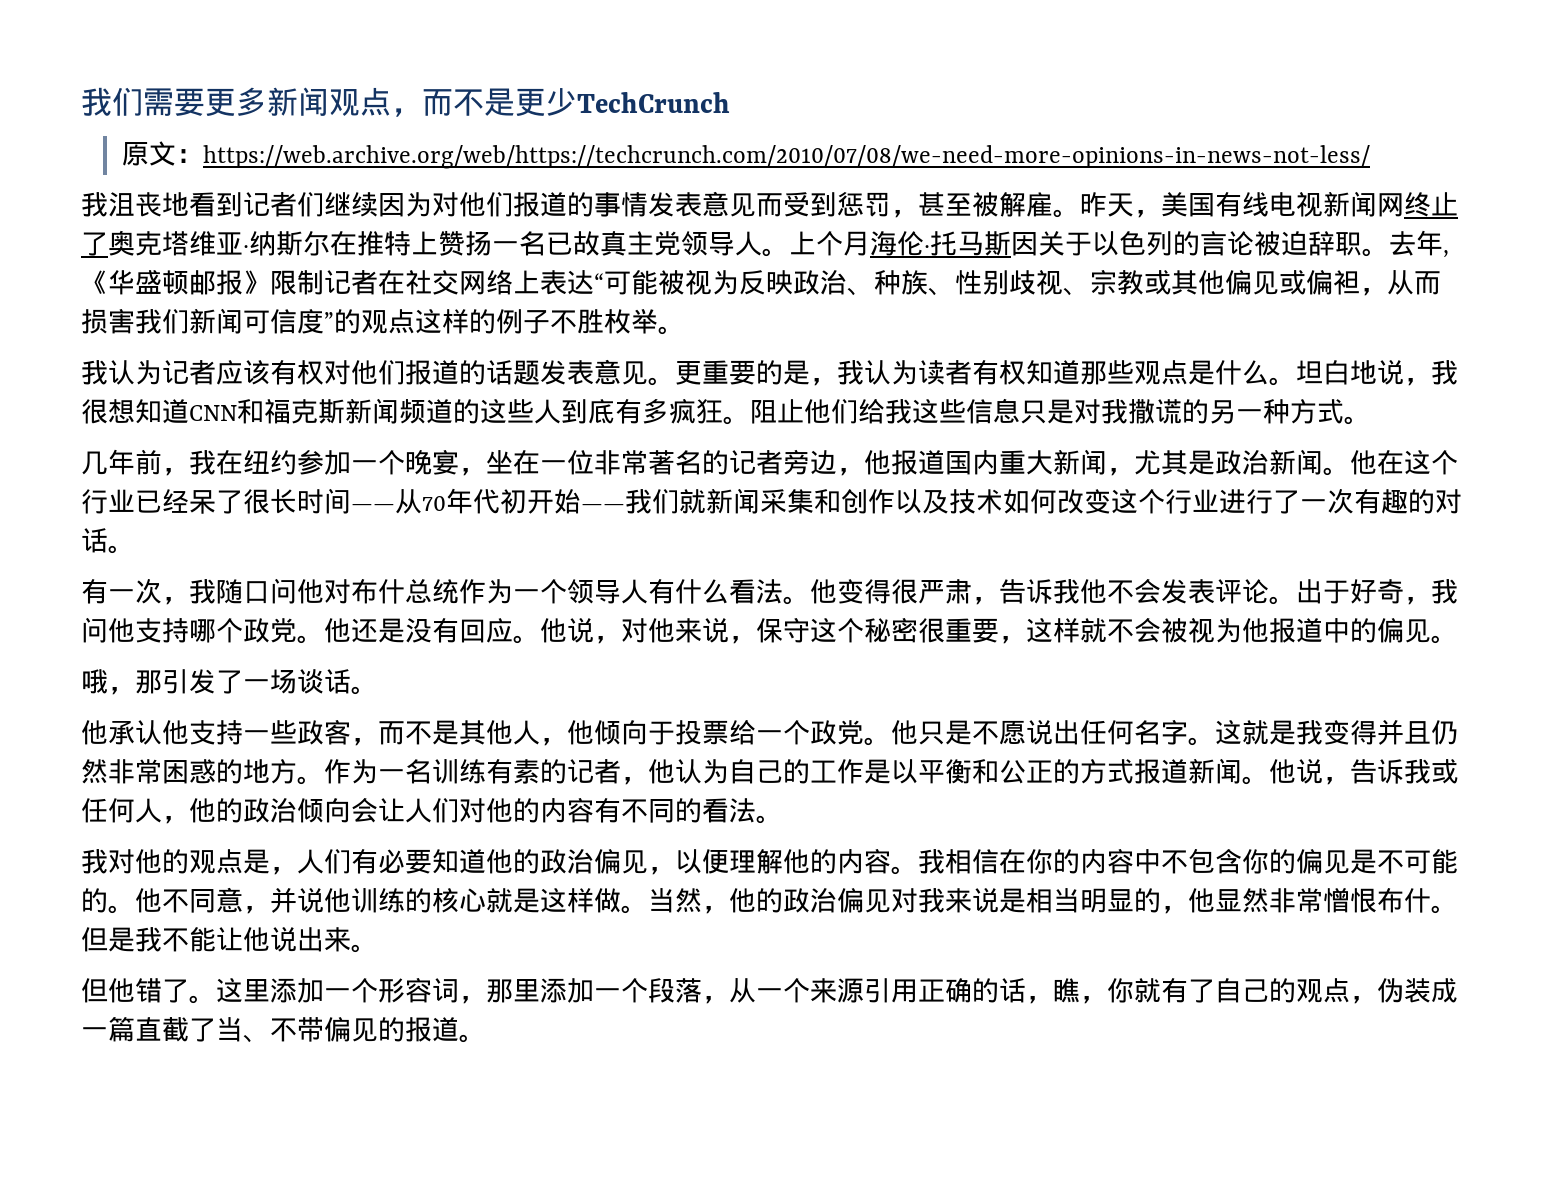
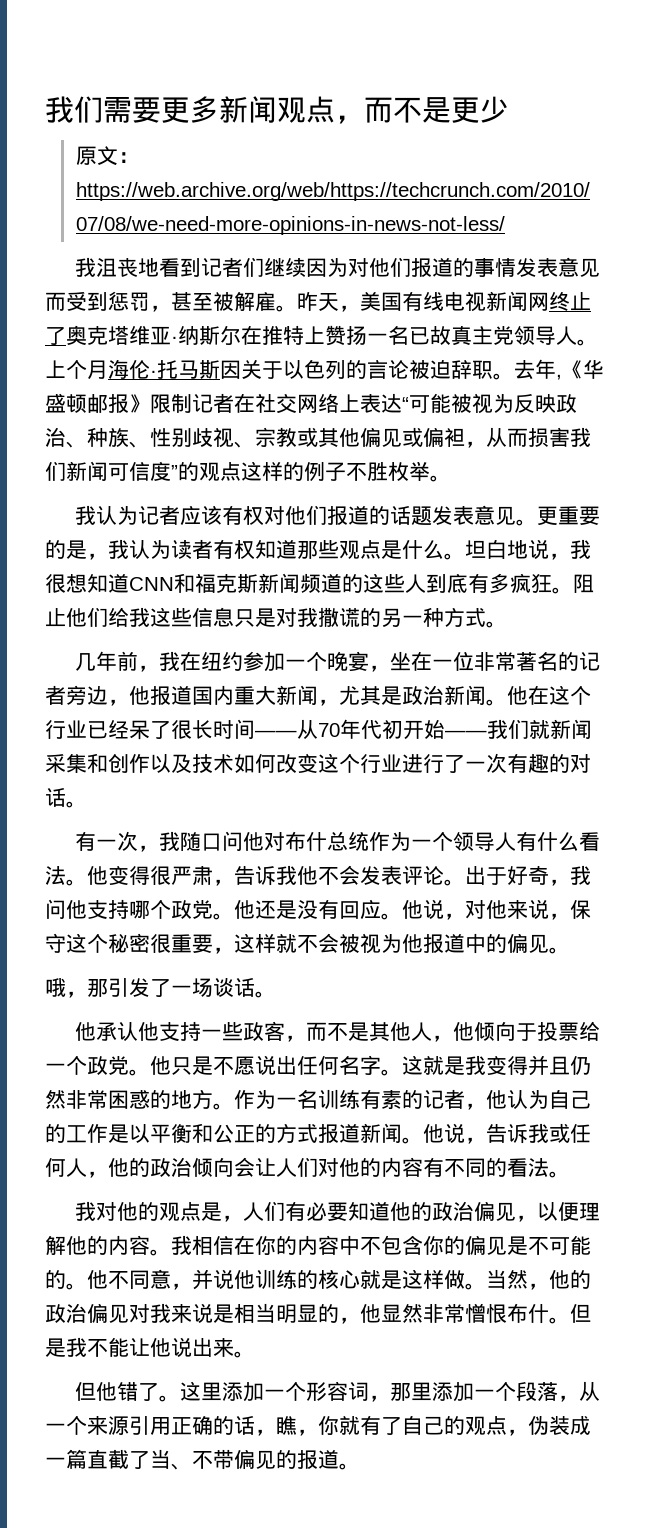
[577,92,730,113] TechCrunch -> (509, 109) none

